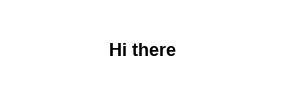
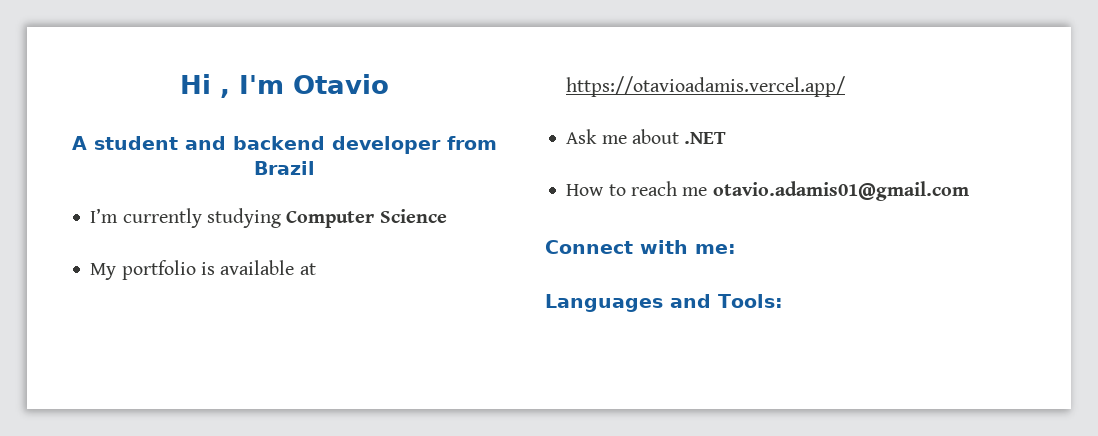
[132,43,176,56] there -> [219,74,389,98] [71,136,497,154] [253,161,315,175] [90,208,447,228] [90,260,316,280] [566,76,846,97] [566,129,727,144] [566,181,969,201] [545,240,736,254] [545,294,783,312] , I'm Otavio // A student and backend developer from Brazil // I’m currently studying Computer Science // My portfolio is available at https://otavioadamis.vercel.app/ // Ask me about .NET // How to reach me otavio.adamis01@gmail.com // Connect with me: // Languages and Tools:

